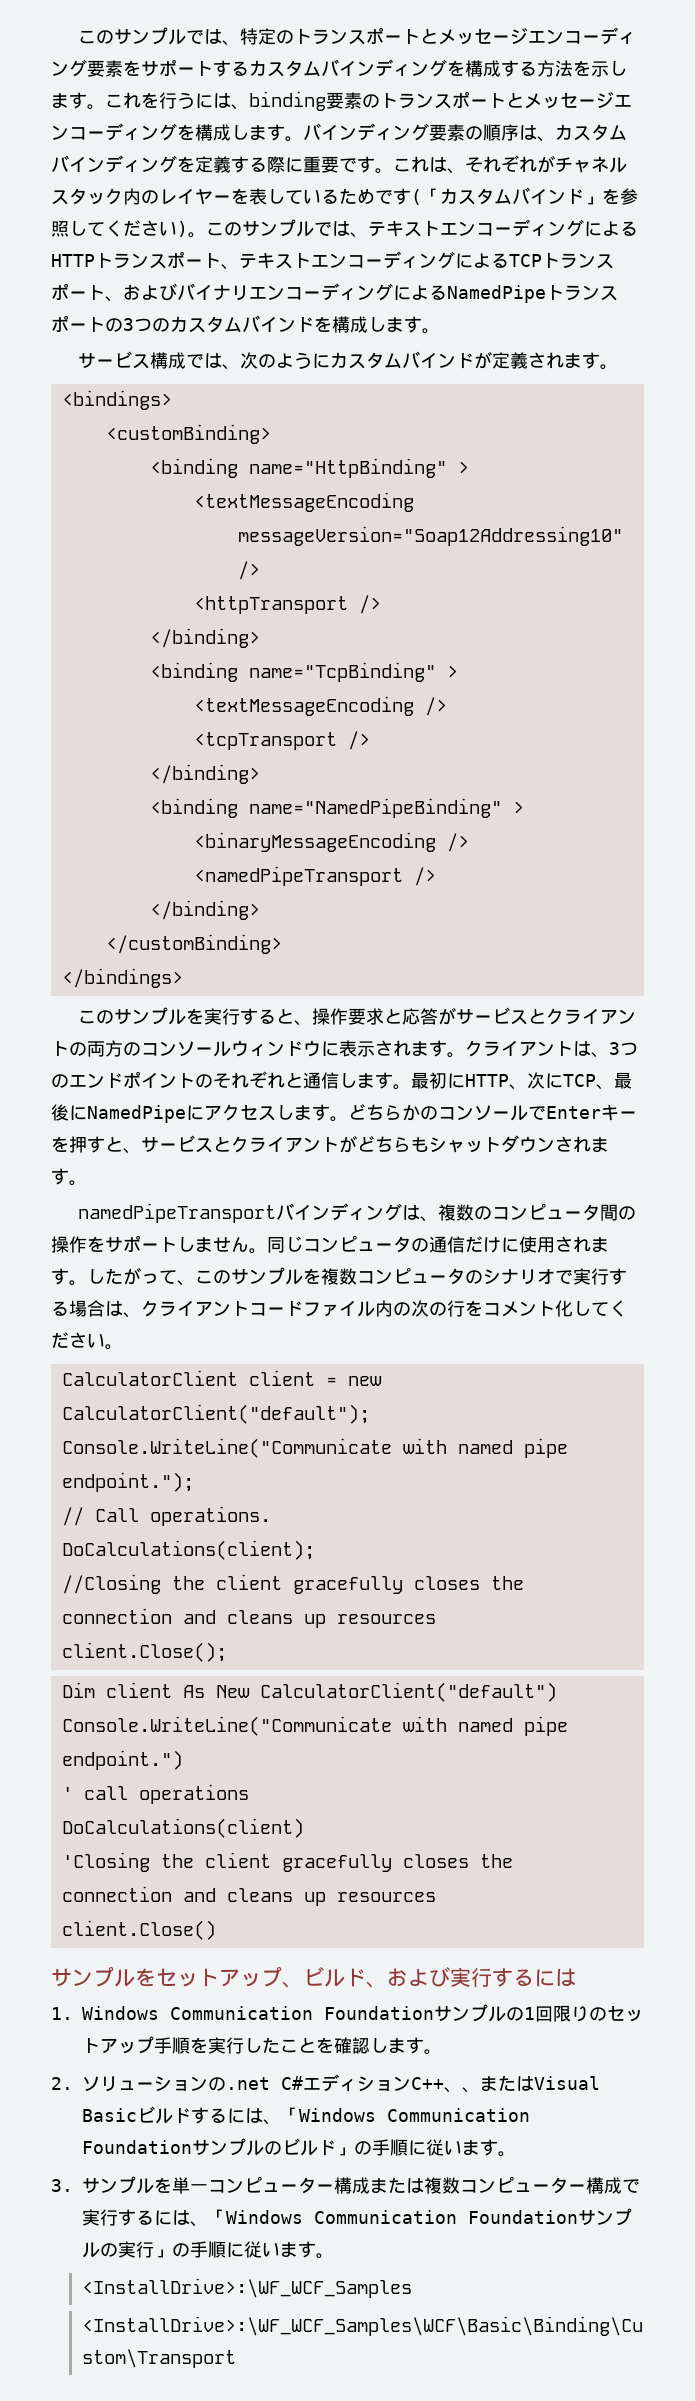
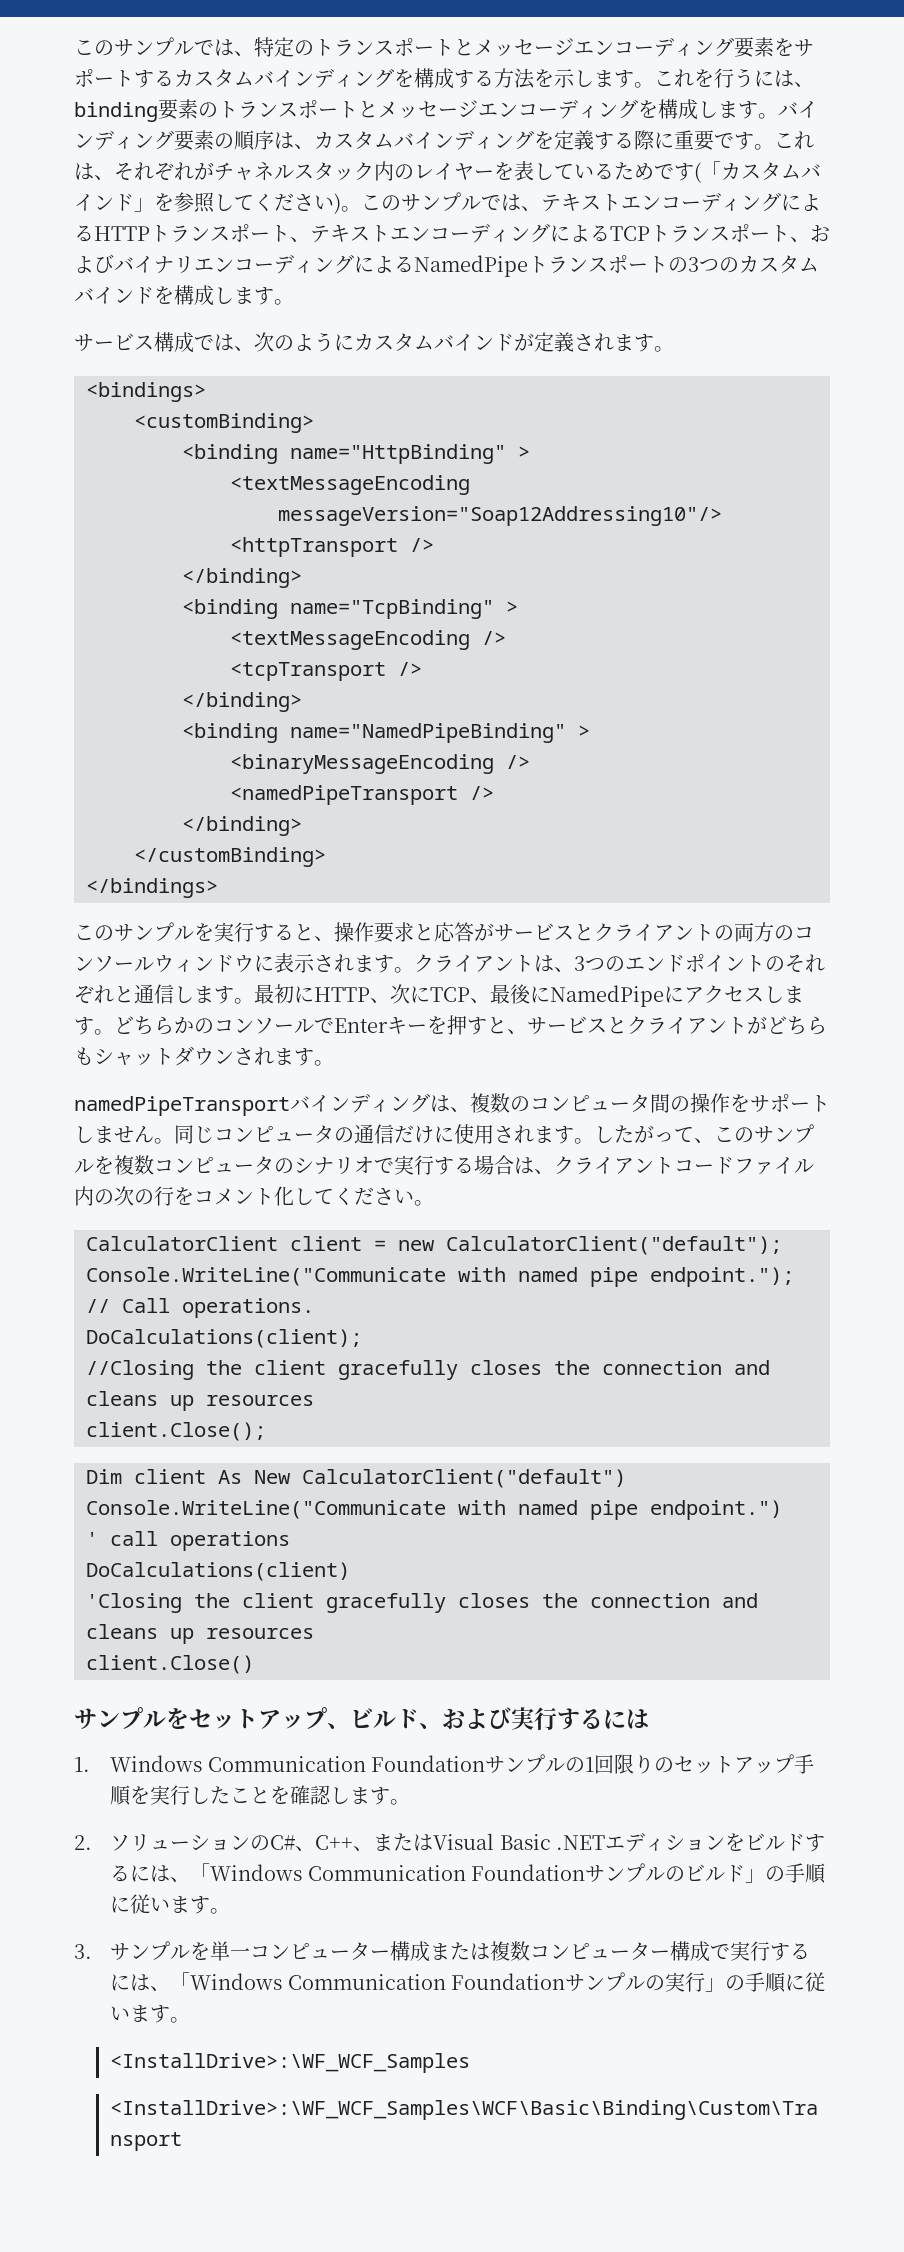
[226,2074,600,2093] [82,2108,137,2122] .net C#エディションC++、、またはVisual Basic -> [270,1832,745,1852] C#、C++、またはVisual Basic .NETエディションを

